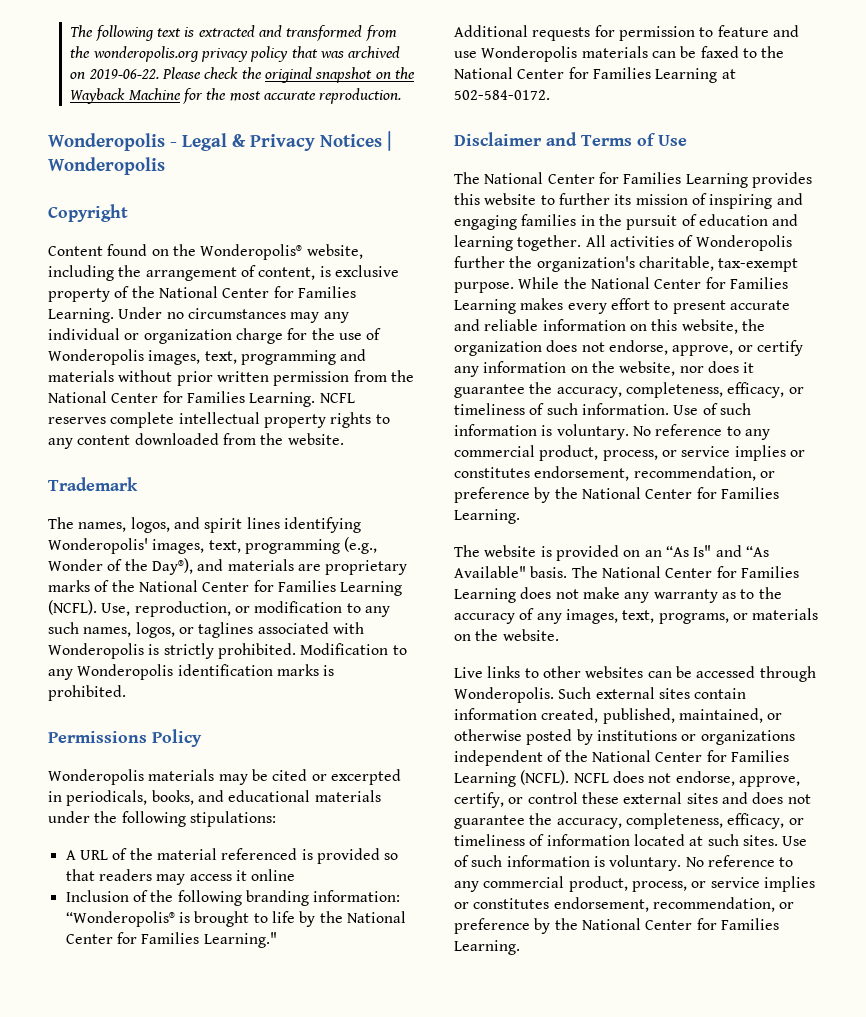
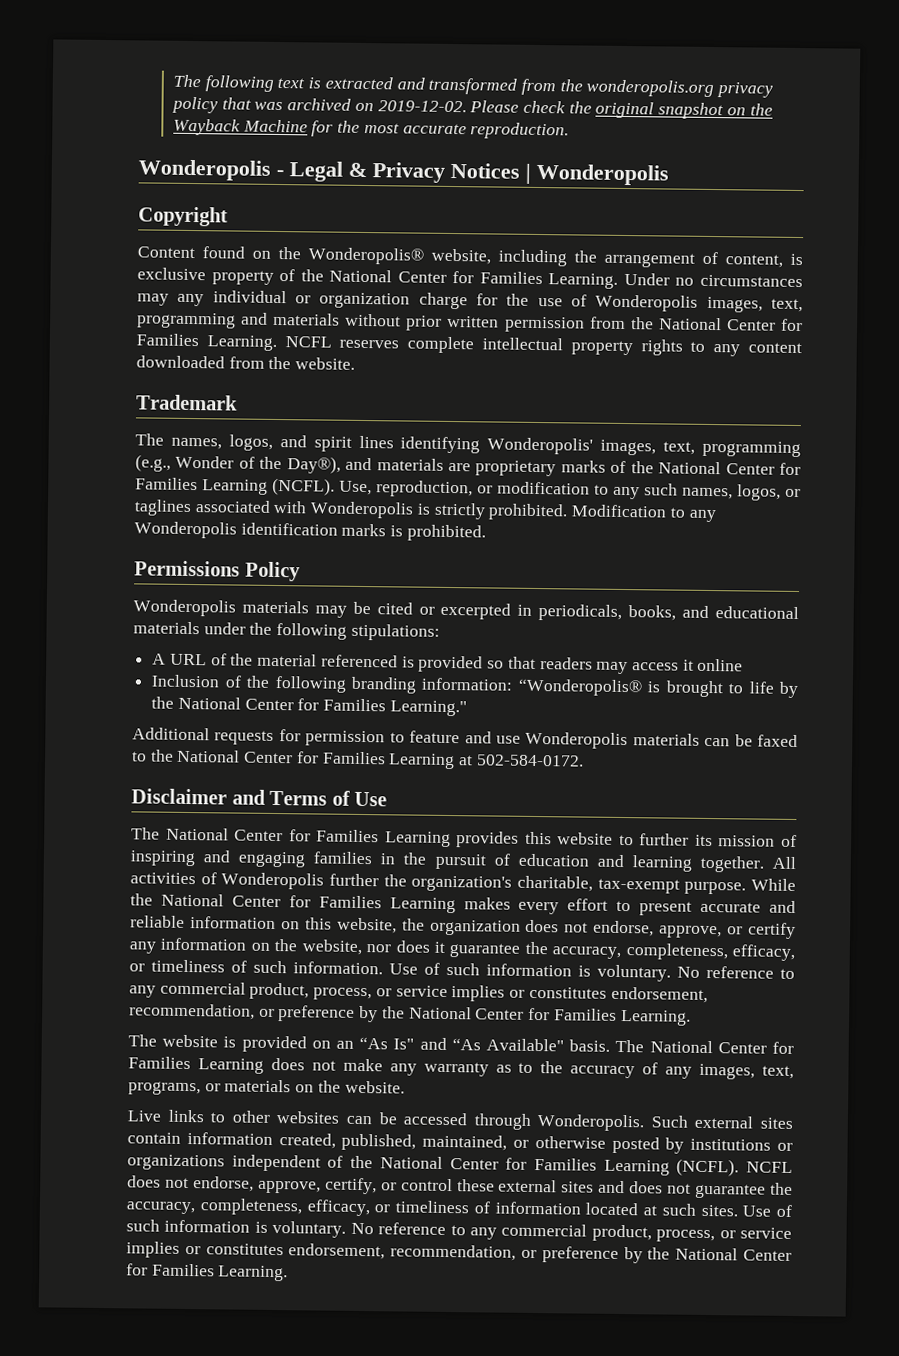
[88,69,159,79] 2019-06-22. -> [377,100,467,113] 2019-12-02.

